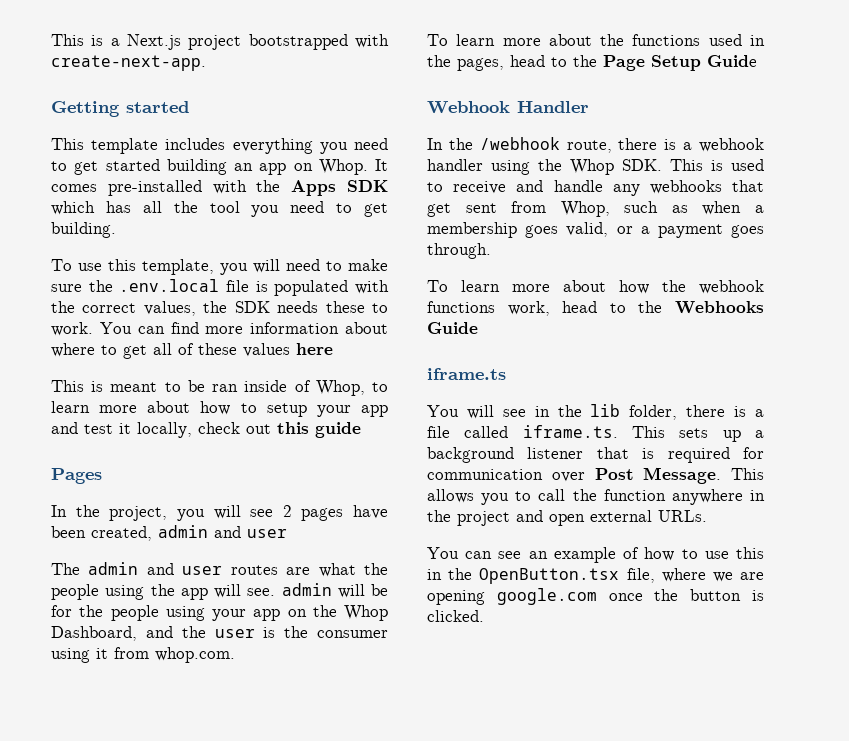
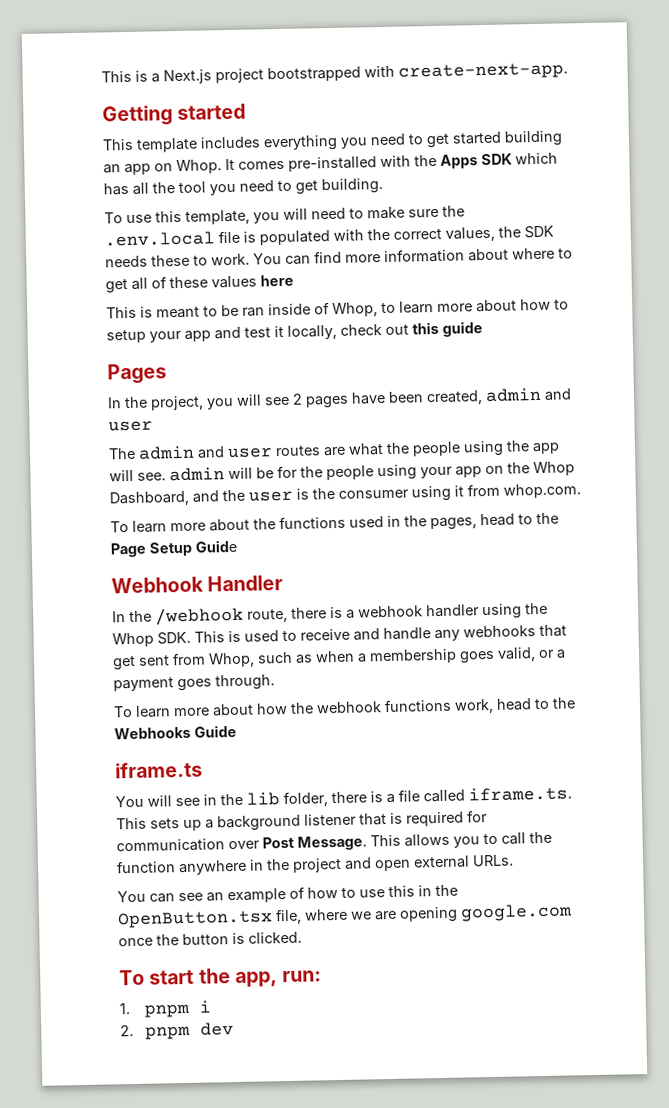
(484, 616) none -> [119,968,323,988] [119,1000,212,1018] [120,1022,235,1040] // To start the app, run: // 1. pnpm i // 2. pnpm dev

